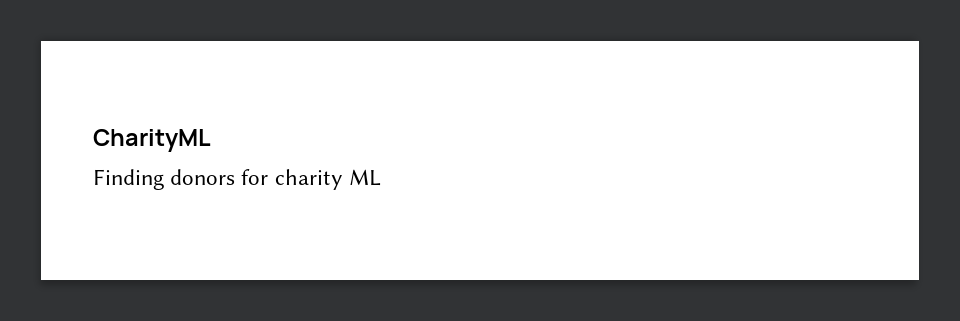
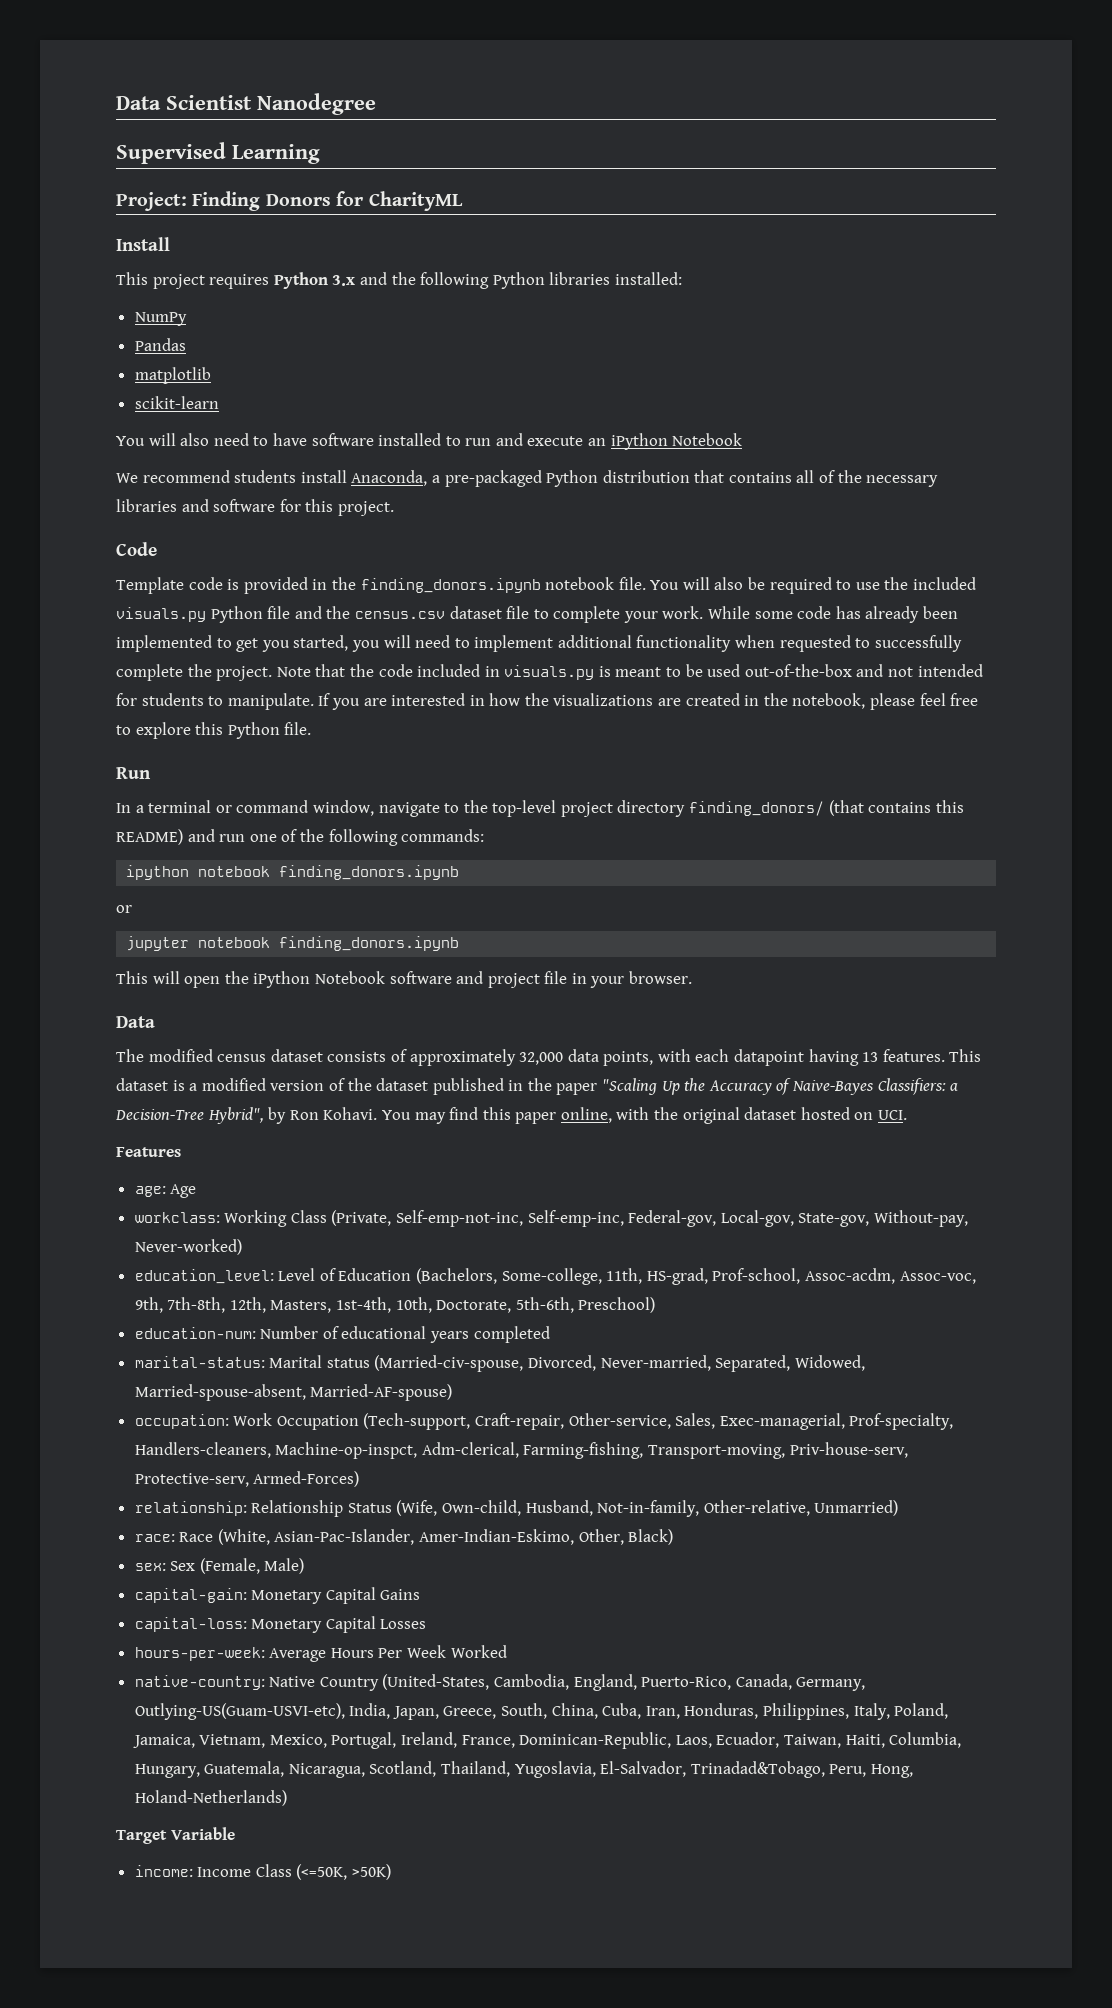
[93,129,211,152] [93,169,381,190] CharityML // Finding donors for charity ML -> [116,93,376,115] [116,142,320,164] [116,191,463,211] [116,237,170,251] [116,272,682,289] [134,312,187,326] [134,338,186,351] [134,367,211,384] [134,396,219,409] [116,433,743,450] [116,470,939,487] [116,499,394,516] [116,542,157,556] [116,577,977,594] [116,606,959,623] [116,635,962,652] [116,664,983,681] [116,693,979,710] [116,722,312,739] [116,767,151,779] [116,800,964,817] [116,829,485,846] [126,865,460,880] [116,905,132,913] [126,936,460,951] [116,971,693,988] [116,1016,155,1028] [116,1049,982,1066] [116,1078,959,1095] [115,1107,908,1124] [116,1147,181,1157] [134,1184,197,1198] [134,1210,969,1227] [134,1239,242,1255] [134,1268,976,1285] [134,1297,656,1313] [134,1326,550,1343] [134,1355,865,1372] [134,1384,453,1401] [134,1413,954,1430] [134,1442,908,1459] [134,1471,360,1487] [134,1500,899,1517] [134,1529,674,1545] [134,1558,305,1574] [134,1587,421,1604] [134,1616,427,1633] [134,1645,507,1662] [134,1674,866,1691] [134,1703,949,1720] [132,1732,962,1749] [134,1761,914,1778] [134,1790,287,1806] [116,1827,235,1844] [134,1864,392,1880] Data Scientist Nanodegree // Supervised Learning // Project: Finding Donors for CharityML // Install // This project requires Python 3.x and the following Python libraries installed: // NumPy // Pandas // matplotlib // scikit-learn // You will also need to have software installed to run and execute an iPython Notebook // We recommend students install Anaconda, a pre-packaged Python distribution that contains all of the necessary libraries and software for this project. // Code // Template code is provided in the finding_donors.ipynb notebook file. You will also be required to use the included visuals.py Python file and the census.csv dataset file to complete your work. While some code has already been implemented to get you started, you will need to implement additional functionality when requested to successfully complete the project. Note that the code included in visuals.py is meant to be used out-of-the-box and not intended for students to manipulate. If you are interested in how the visualizations are created in the notebook, please feel free to explore this Python file. // Run // In a terminal or command window, navigate to the top-level project directory finding_donors/ (that contains this README) and run one of the following commands: // ipython notebook finding_donors.ipynb // or // jupyter notebook finding_donors.ipynb // This will open the iPython Notebook software and project file in your browser. // Data // The modified census dataset consists of approximately 32,000 data points, with each datapoint having 13 features. This dataset is a modified version of the dataset published in the paper "Scaling Up the Accuracy of Naive-Bayes Classifiers: a Decision-Tree Hybrid", by Ron Kohavi. You may find this paper online, with the original dataset hosted on UCI. // Features // age: Age // workclass: Working Class (Private, Self-emp-not-inc, Self-emp-inc, Federal-gov, Local-gov, State-gov, Without-pay, Never-worked) // education_level: Level of Education (Bachelors, Some-college, 11th, HS-grad, Prof-school, Assoc-acdm, Assoc-voc, 9th, 7th-8th, 12th, Masters, 1st-4th, 10th, Doctorate, 5th-6th, Preschool) // education-num: Number of educational years completed // marital-status: Marital status (Married-civ-spouse, Divorced, Never-married, Separated, Widowed, Married-spouse-absent, Married-AF-spouse) // occupation: Work Occupation (Tech-support, Craft-repair, Other-service, Sales, Exec-managerial, Prof-specialty, Handlers-cleaners, Machine-op-inspct, Adm-clerical, Farming-fishing, Transport-moving, Priv-house-serv, Protective-serv, Armed-Forces) // relationship: Relationship Status (Wife, Own-child, Husband, Not-in-family, Other-relative, Unmarried) // race: Race (White, Asian-Pac-Islander, Amer-Indian-Eskimo, Other, Black) // sex: Sex (Female, Male) // capital-gain: Monetary Capital Gains // capital-loss: Monetary Capital Losses // hours-per-week: Average Hours Per Week Worked // native-country: Native Country (United-States, Cambodia, England, Puerto-Rico, Canada, Germany, Outlying-US(Guam-USVI-etc), India, Japan, Greece, South, China, Cuba, Iran, Honduras, Philippines, Italy, Poland, Jamaica, Vietnam, Mexico, Portugal, Ireland, France, Dominican-Republic, Laos, Ecuador, Taiwan, Haiti, Columbia, Hungary, Guatemala, Nicaragua, Scotland, Thailand, Yugoslavia, El-Salvador, Trinadad&Tobago, Peru, Hong, Holand-Netherlands) // Target Variable // income: Income Class (<=50K, >50K)

